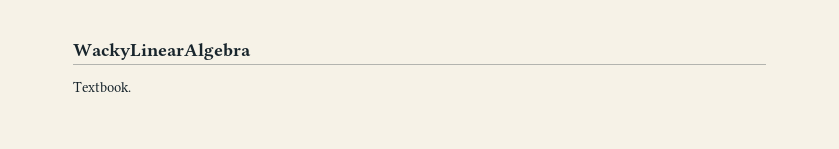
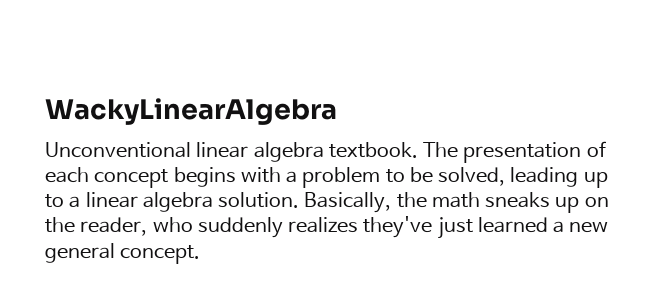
[73,81,131,93] Textbook. -> [45,141,606,163] [45,167,608,188] [45,192,609,213] [45,216,609,239] [45,243,201,264] Unconventional linear algebra textbook. The presentation of each concept begins with a problem to be solved, leading up to a linear algebra solution. Basically, the math sneaks up on the reader, who suddenly realizes they've just learned a new general concept.

